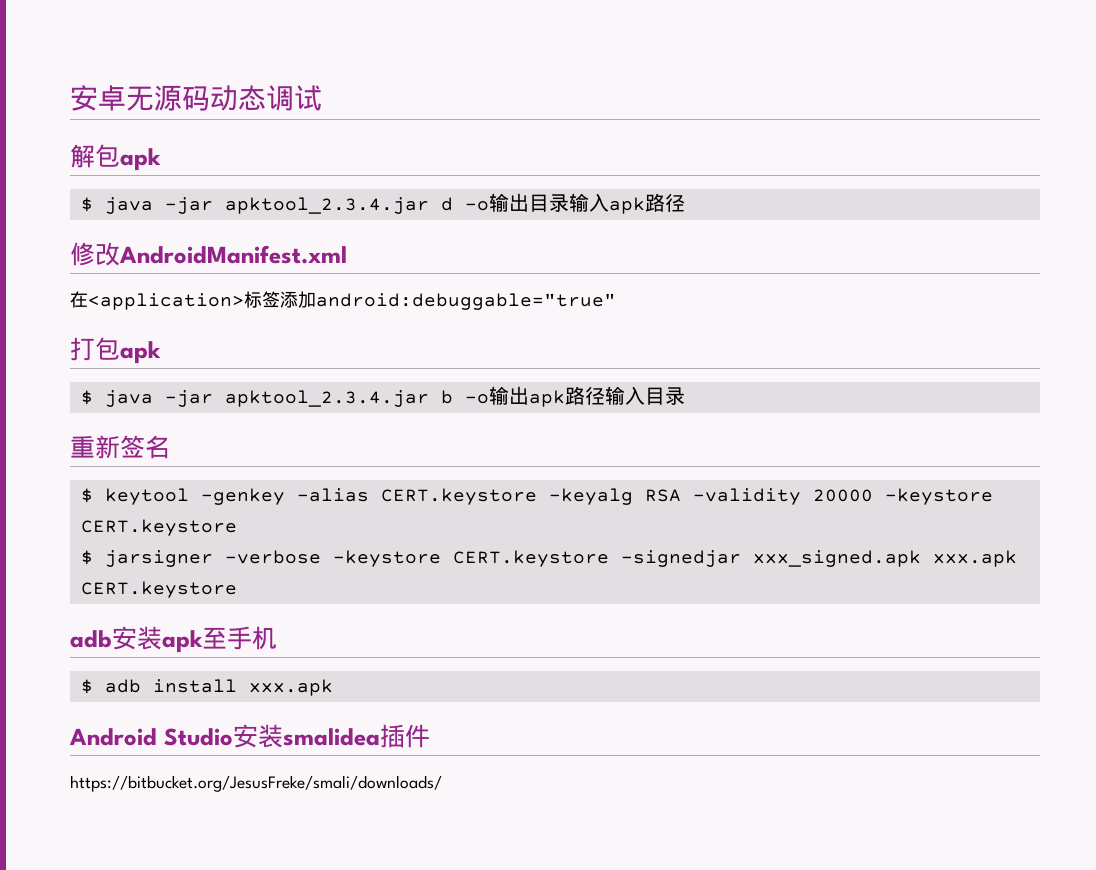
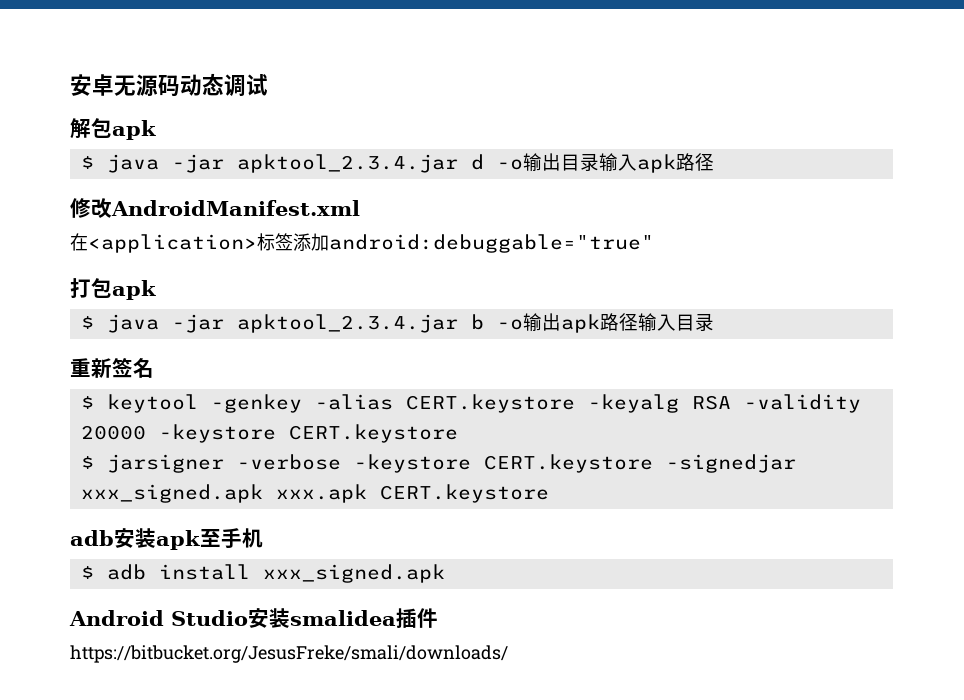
[248,679,333,696] xxx.apk -> [262,564,445,583] xxx_signed.apk

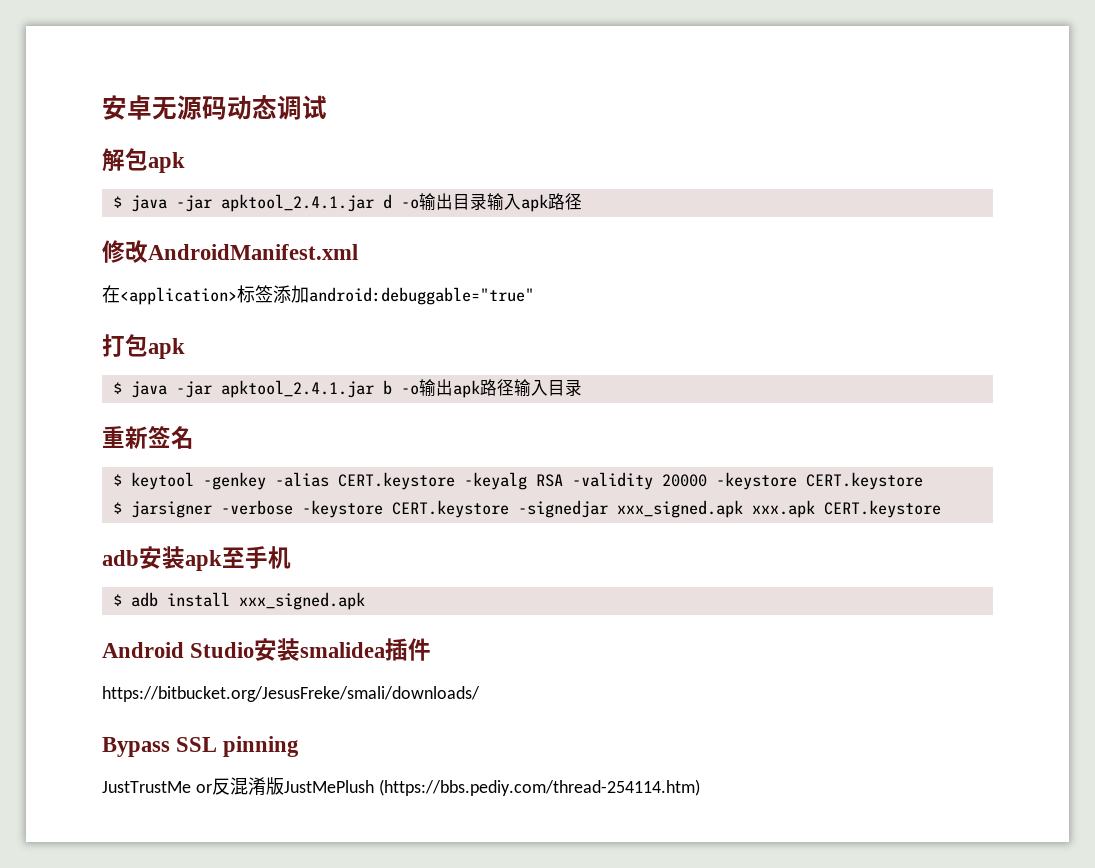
[236,154,458,173] apktool_2.3.4.jar -> [220,194,374,212] apktool_2.4.1.jar
[236,314,458,333] apktool_2.3.4.jar -> [220,380,374,398] apktool_2.4.1.jar
(508, 654) none -> [102,736,300,757] [102,777,700,796] // Bypass SSL pinning // JustTrustMe or反混淆版JustMePlush (https://bbs.pediy.com/thread-254114.htm)

